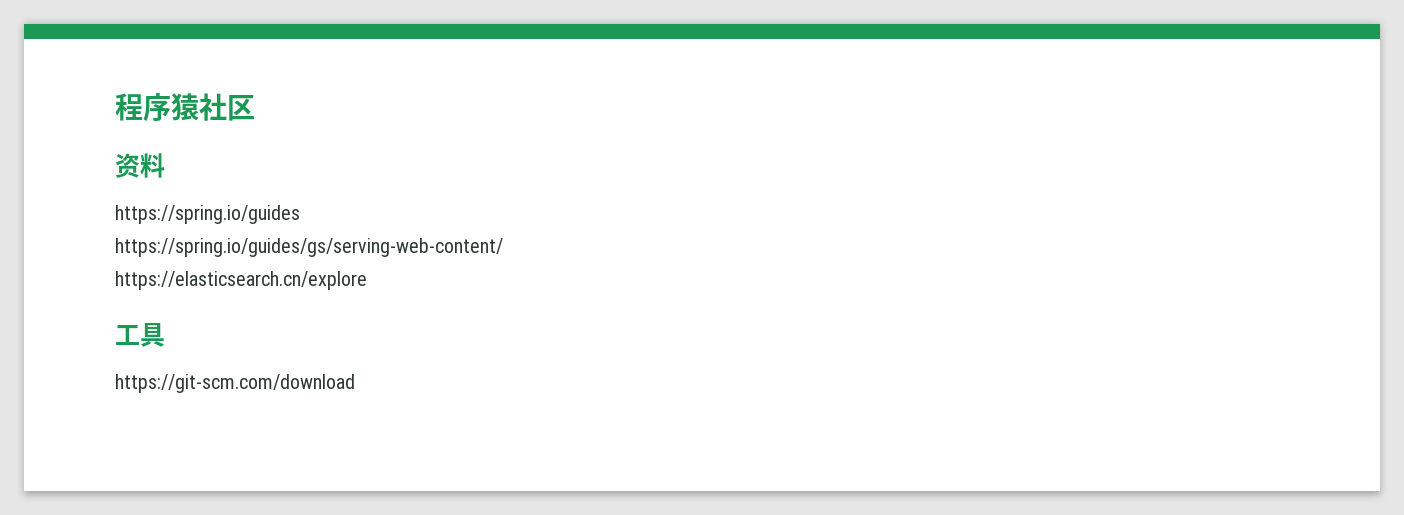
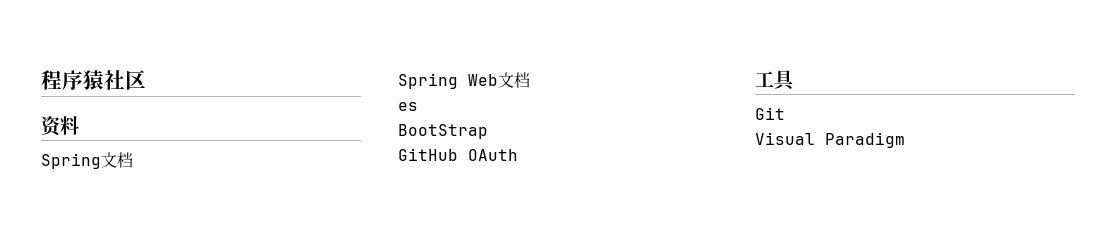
[115,205,300,224] [115,238,503,257] [115,271,367,290] [115,323,165,347] [115,374,355,393] https://spring.io/guides // https://spring.io/guides/gs/serving-web-content/ // https://elasticsearch.cn/explore // 工具 // https://git-scm.com/download -> [41,152,133,169] [398,72,530,89] [398,102,418,111] [398,124,488,139] [398,148,518,161] [755,70,796,91] [755,107,785,120] [755,132,905,148] Spring文档 // Spring Web文档 // es // BootStrap // GitHub OAuth // 工具 // Git // Visual Paradigm

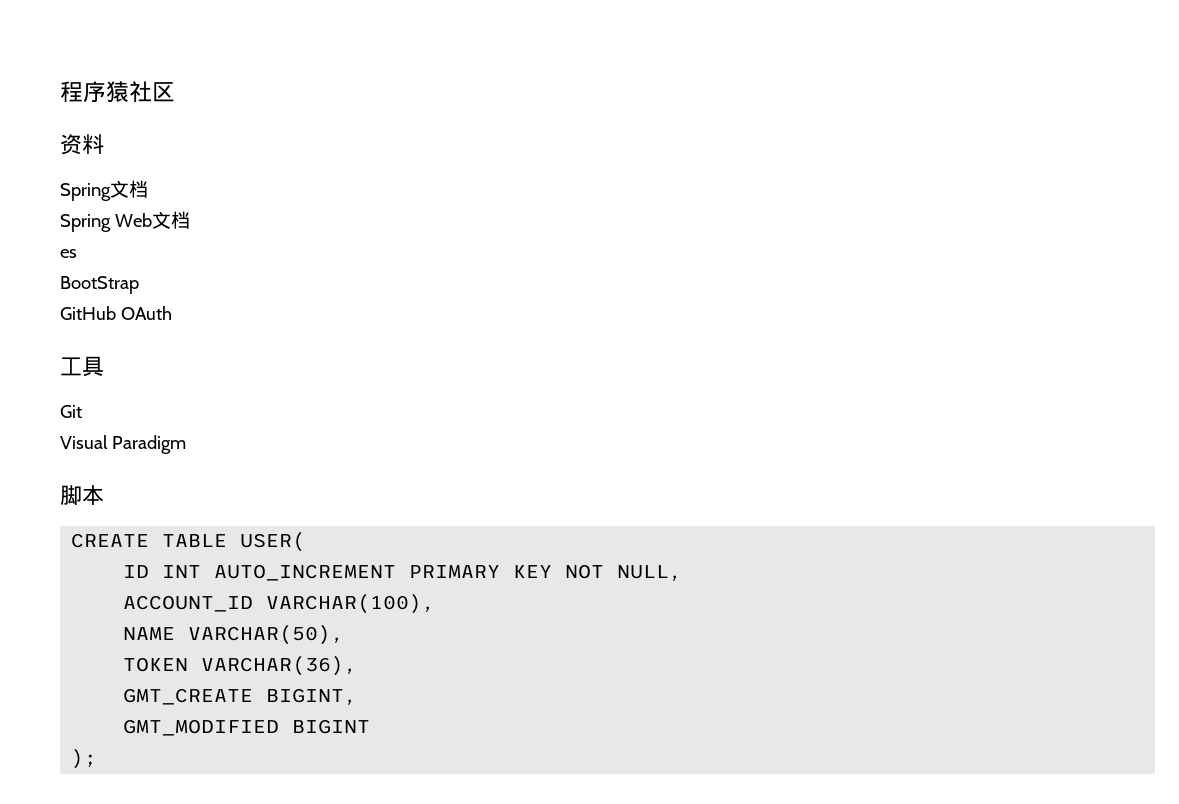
(905, 140) none -> [60,485,104,506] [71,532,306,552] [123,564,683,582] [123,594,436,614] [123,625,345,645] [123,656,358,676] [123,688,358,706] [123,719,371,736] [71,749,98,769] // 脚本 // CREATE TABLE USER( // ID INT AUTO_INCREMENT PRIMARY KEY NOT NULL, // ACCOUNT_ID VARCHAR(100), // NAME VARCHAR(50), // TOKEN VARCHAR(36), // GMT_CREATE BIGINT, // GMT_MODIFIED BIGINT // );

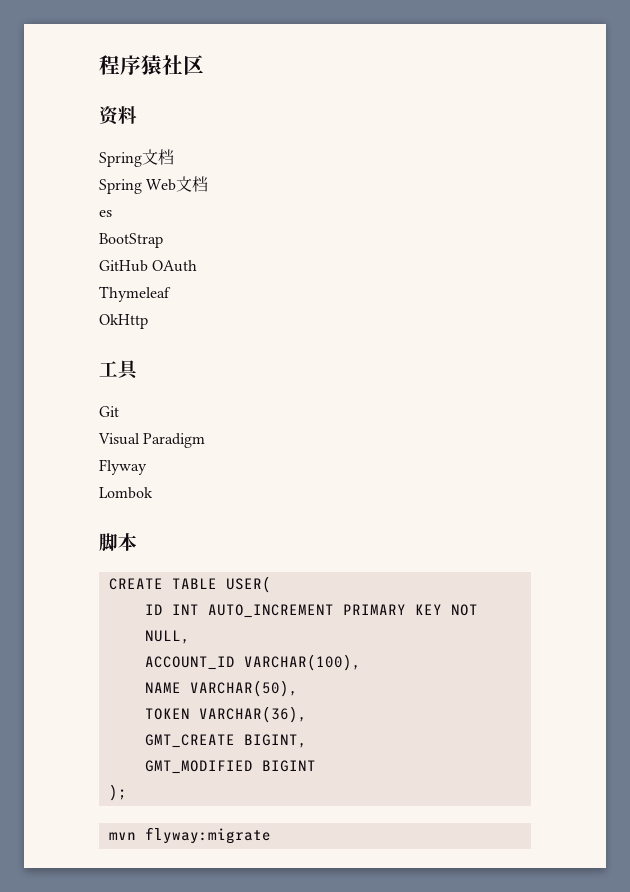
(172, 313) none -> [99,286,171,302] [99,314,148,329] // Thymeleaf // OkHttp
(186, 444) none -> [99,459,147,475] [99,487,153,499] // Flyway // Lombok
(98, 759) none -> [108,827,271,844] // mvn flyway:migrate

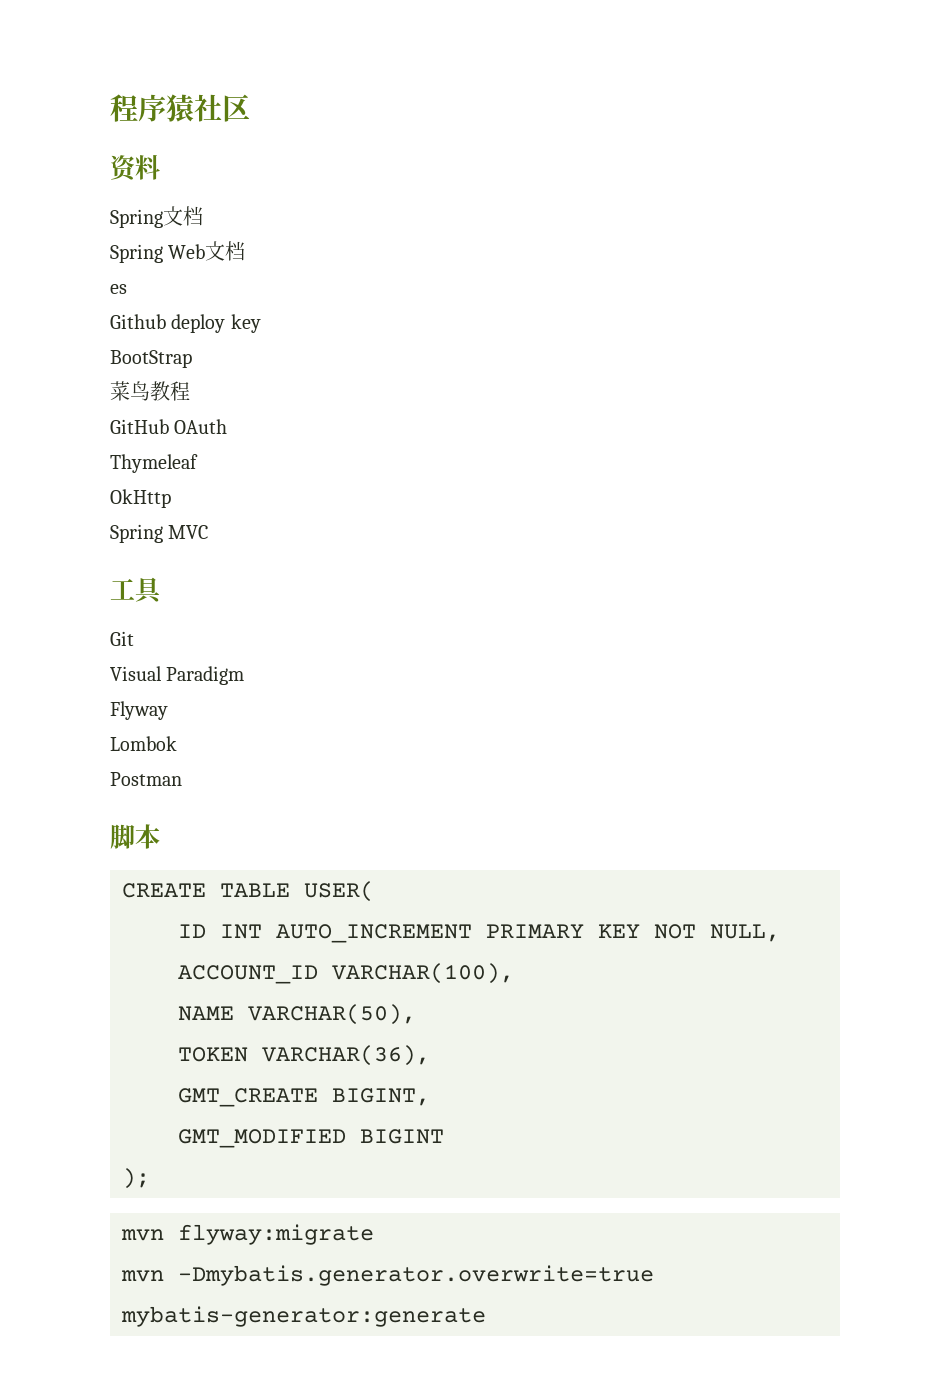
(112, 213) none -> [110,314,261,333] // Github deploy key
(163, 240) none -> [110,381,190,401] // 菜鸟教程
(148, 321) none -> [110,524,209,543] // Spring MVC
(153, 493) none -> [110,772,182,786] // Postman
(271, 835) none -> [121,1265,654,1286] [121,1306,486,1327] // mvn -Dmybatis.generator.overwrite=true mybatis-generator:generate

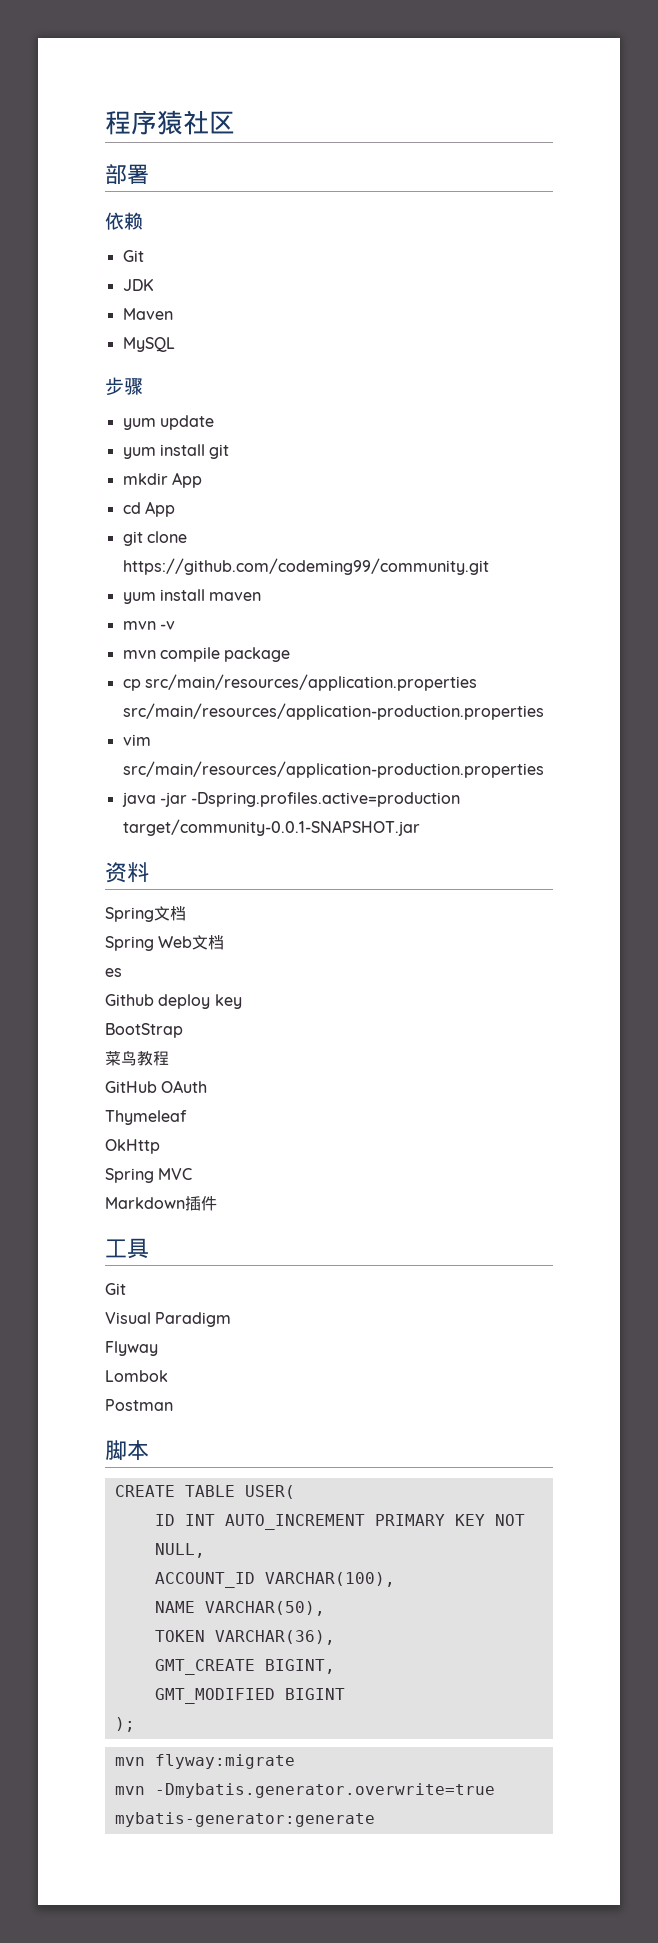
(250, 108) none -> [105,164,149,184] [105,212,143,230] [122,250,144,262] [122,279,154,291] [122,308,173,320] [122,337,175,352] [105,377,143,396] [122,415,214,430] [122,444,230,459] [122,472,202,488] [122,501,175,517] [122,531,187,546] [122,558,489,575] [122,589,262,604] [122,621,175,630] [122,647,291,662] [122,674,477,691] [122,703,544,720] [122,734,151,746] [122,761,544,778] [121,792,461,807] [122,819,420,836] // 部署 // 依赖 // Git // JDK // Maven // MySQL // 步骤 // yum update // yum install git // mkdir App // cd App // git clone https://github.com/codeming99/community.git // yum install maven // mvn -v // mvn compile package // cp src/main/resources/application.properties src/main/resources/application-production.properties // vim src/main/resources/application-production.properties // java -jar -Dspring.profiles.active=production target/community-0.0.1-SNAPSHOT.jar
(209, 532) none -> [105,1196,217,1211] // Markdown插件

